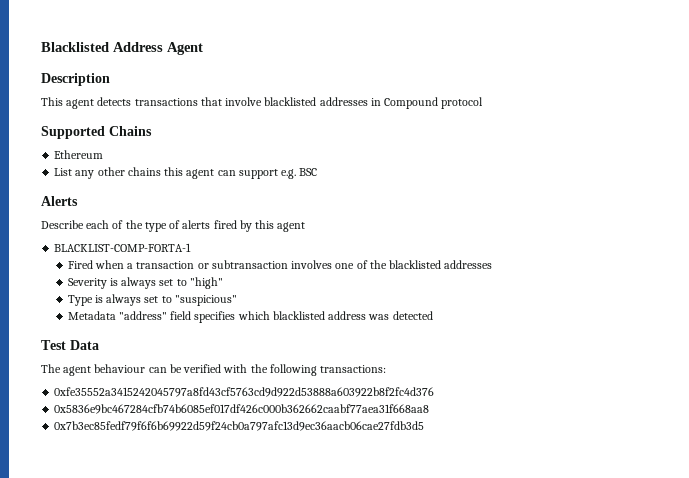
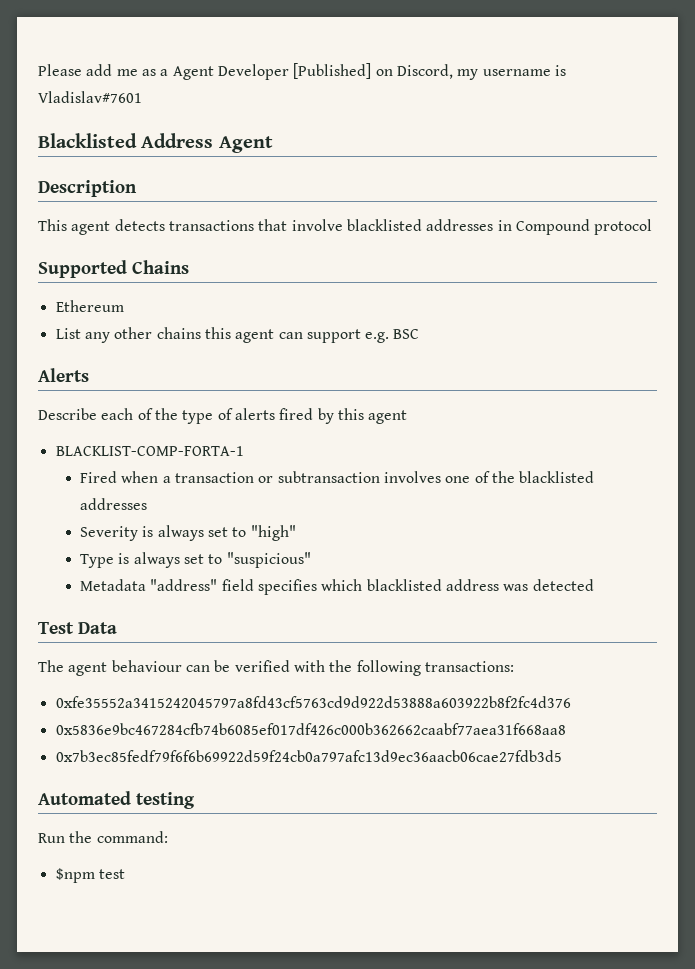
(41, 47) none -> [38,63,566,80] [38,91,142,103] Please add me as a Agent Developer [Published] on Discord, my username is Vladislav#7601 //
(425, 426) none -> [38,791,195,809] [38,831,168,843] [55,868,125,883] // Automated testing // Run the command: // $npm test

